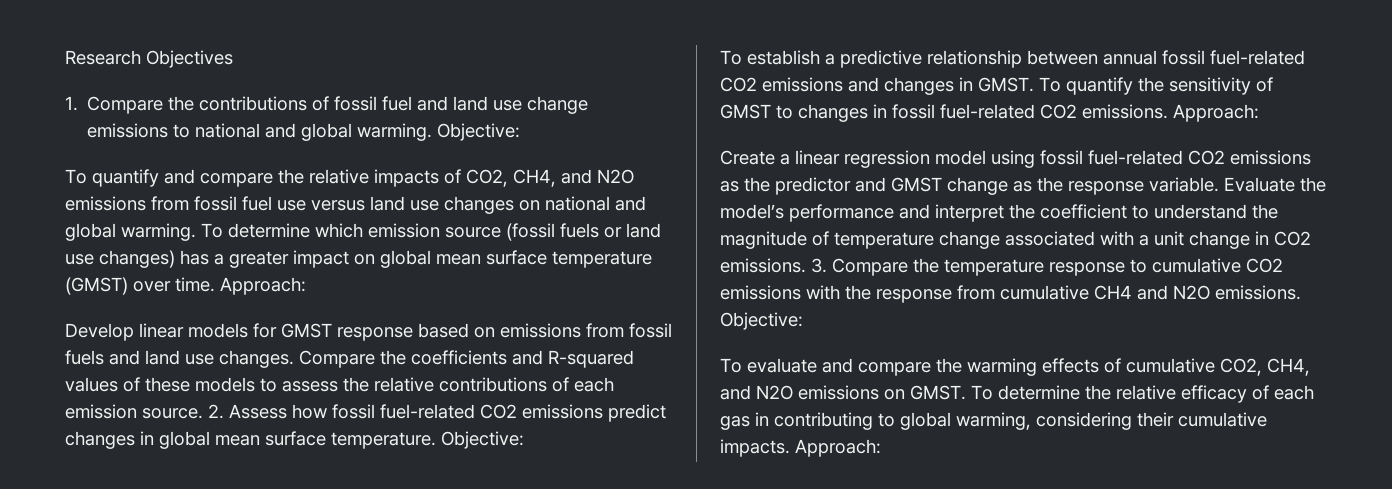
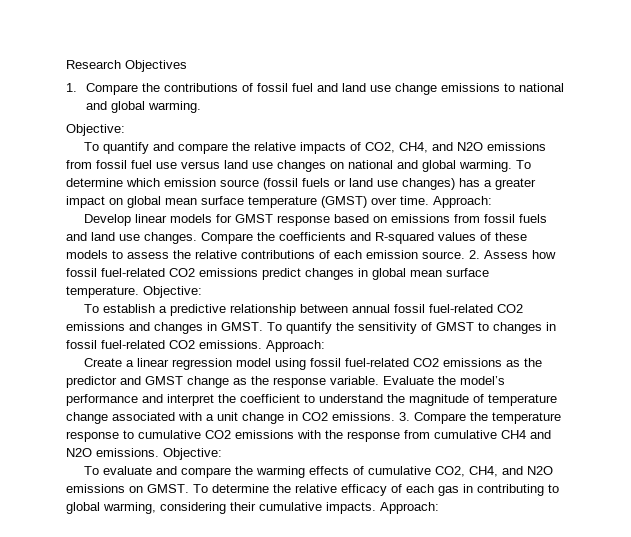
(433, 132) none -> (202, 107) //

